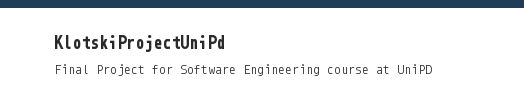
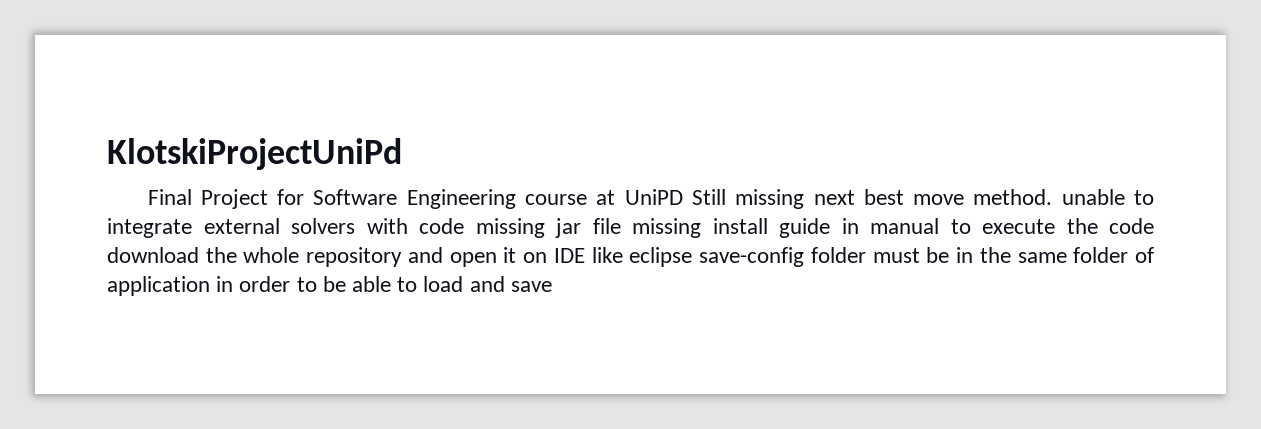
(432, 69) none -> [691,189,1155,209] [107,218,1154,238] [107,247,1154,267] [107,276,552,296] Still missing next best move method. unable to integrate external solvers with code missing jar file missing install guide in manual to execute the code download the whole repository and open it on IDE like eclipse save-config folder must be in the same folder of application in order to be able to load and save

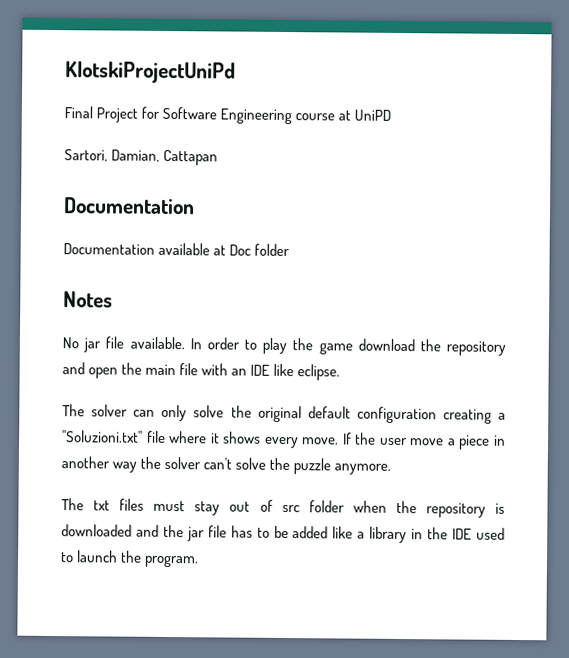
[691,189,1155,209] [107,218,1154,238] Still missing next best move method. unable to integrate external solvers with code missing jar file missing install guide in manual to execute the code -> [64,149,219,166] [63,197,195,215] [63,242,291,257] [63,291,113,308] [62,336,353,355] // Sartori, Damian, Cattapan // Documentation // Documentation available at Doc folder // Notes // No jar file available. In order to play the game
[243,247,300,263] whole -> (441, 345) none
[503,247,1154,267] [107,276,552,296] it on IDE like eclipse save-config folder must be in the same folder of application in order to be able to load and save -> [121,362,341,381] [62,404,506,424] [62,430,507,450] [61,456,392,475] [61,498,505,518] [61,524,506,544] [60,550,200,568] the main file with an IDE like eclipse. // The solver can only solve the original default configuration creating a "Soluzioni.txt" file where it shows every move. If the user move a piece in another way the solver can't solve the puzzle anymore. // The txt files must stay out of src folder when the repository is downloaded and the jar file has to be added like a library in the IDE used to launch the program.

